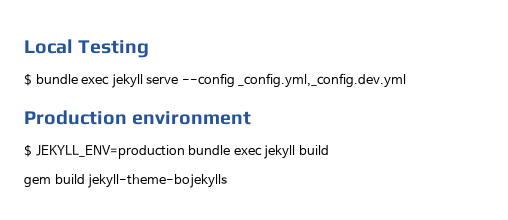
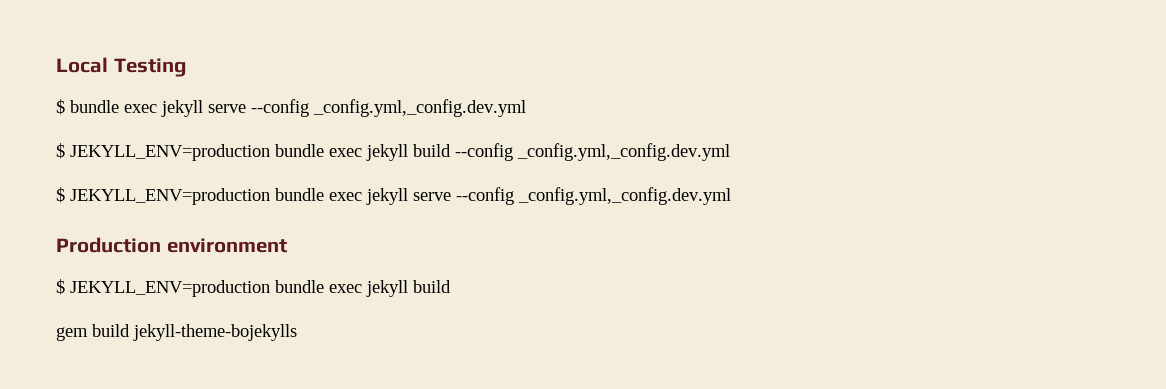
(407, 80) none -> [56,143,730,161] [56,187,731,205] // $ JEKYLL_ENV=production bundle exec jekyll build --config _config.yml,_config.dev.yml // $ JEKYLL_ENV=production bundle exec jekyll serve --config _config.yml,_config.dev.yml

